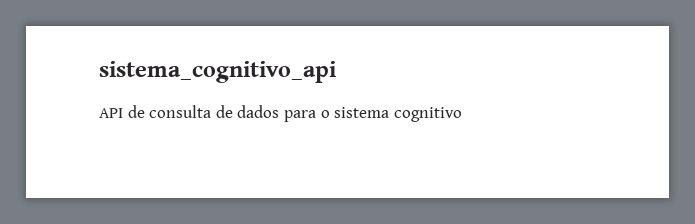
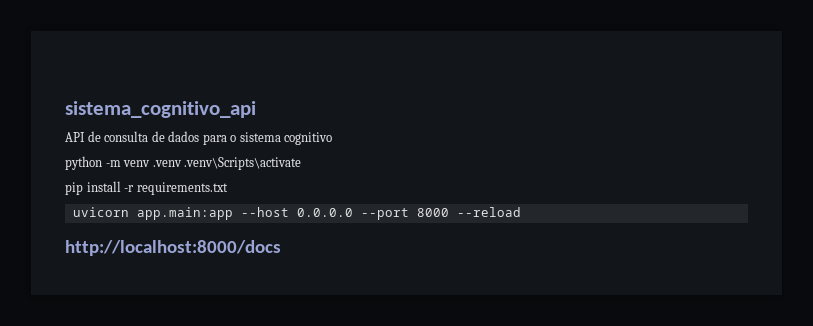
(462, 114) none -> [65,156,302,170] [65,181,228,195] [72,207,521,220] [65,240,281,256] // python -m venv .venv .venv\Scripts\activate // pip install -r requirements.txt // uvicorn app.main:app --host 0.0.0.0 --port 8000 --reload // http://localhost:8000/docs

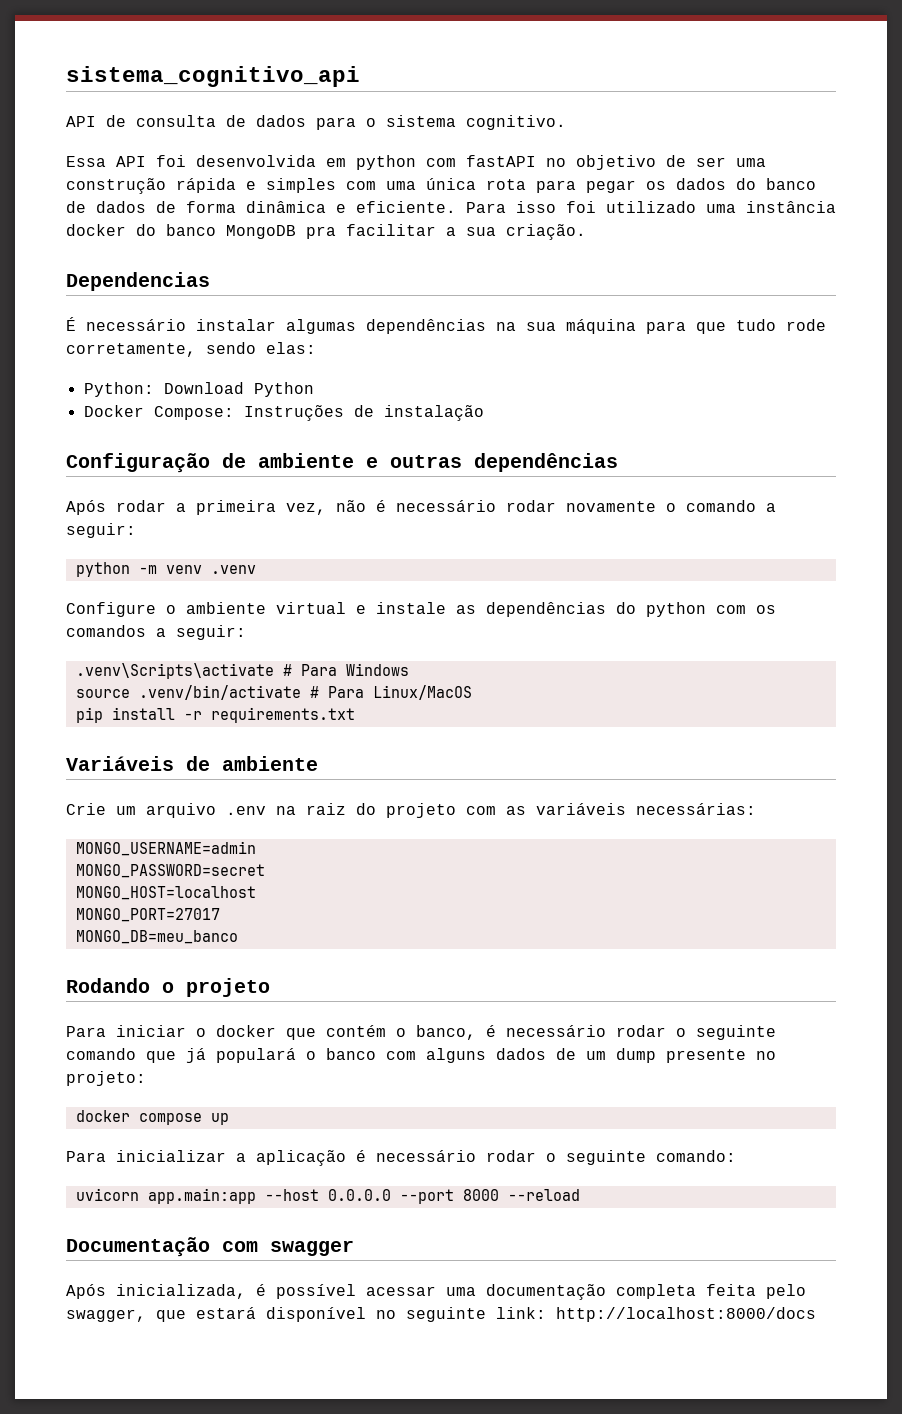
[284,132,333,145] [65,156,302,170] [65,181,228,195] cognitivo // python -m venv .venv .venv\Scripts\activate // pip install -r requirements.txt -> [466,115,566,130] [66,155,766,170] [66,178,816,194] [66,201,836,213] [66,224,586,240] [66,272,210,291] [66,317,826,334] [66,342,316,357] [83,382,314,397] [83,405,484,421] [66,453,618,473] [66,500,776,515] [66,523,136,538] [75,562,256,577] [66,602,776,617] [66,625,246,640] [75,663,409,679] [75,685,472,700] [75,707,355,723] [66,756,318,771] [66,803,756,818] [75,841,256,856] [75,864,265,878] [75,886,256,900] [75,908,220,922] [75,930,238,944] [66,978,270,997] [66,1025,776,1040] [66,1048,776,1063] [66,1071,146,1086] [75,1110,229,1125] [66,1150,736,1166] cognitivo. // Essa API foi desenvolvida em python com fastAPI no objetivo de ser uma construção rápida e simples com uma única rota para pegar os dados do banco de dados de forma dinâmica e eficiente. Para isso foi utilizado uma instância docker do banco MongoDB pra facilitar a sua criação. // Dependencias // É necessário instalar algumas dependências na sua máquina para que tudo rode corretamente, sendo elas: // Python: Download Python // Docker Compose: Instruções de instalação // Configuração de ambiente e outras dependências // Após rodar a primeira vez, não é necessário rodar novamente o comando a seguir: // python -m venv .venv // Configure o ambiente virtual e instale as dependências do python com os comandos a seguir: // .venv\Scripts\activate # Para Windows // source .venv/bin/activate # Para Linux/MacOS // pip install -r requirements.txt // Variáveis de ambiente // Crie um arquivo .env na raiz do projeto com as variáveis necessárias: // MONGO_USERNAME=admin // MONGO_PASSWORD=secret // MONGO_HOST=localhost // MONGO_PORT=27017 // MONGO_DB=meu_banco // Rodando o projeto // Para iniciar o docker que contém o banco, é necessário rodar o seguinte comando que já populará o banco com alguns dados de um dump presente no projeto: // docker compose up // Para inicializar a aplicação é necessário rodar o seguinte comando:
(521, 212) none -> [66,1237,354,1257] [66,1284,806,1300] [66,1307,546,1322] Documentação com swagger // Após inicializada, é possível acessar uma documentação completa feita pelo swagger, que estará disponível no seguinte link:

